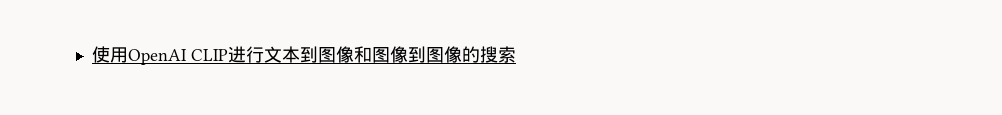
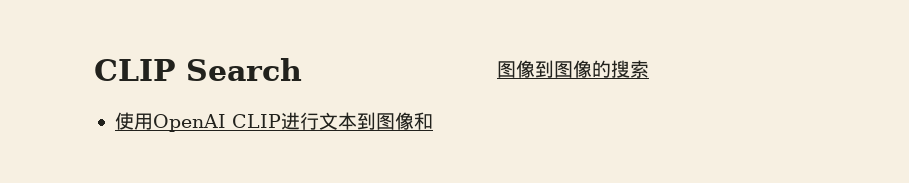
(91, 54) none -> [94,58,302,81] CLIP Search //

